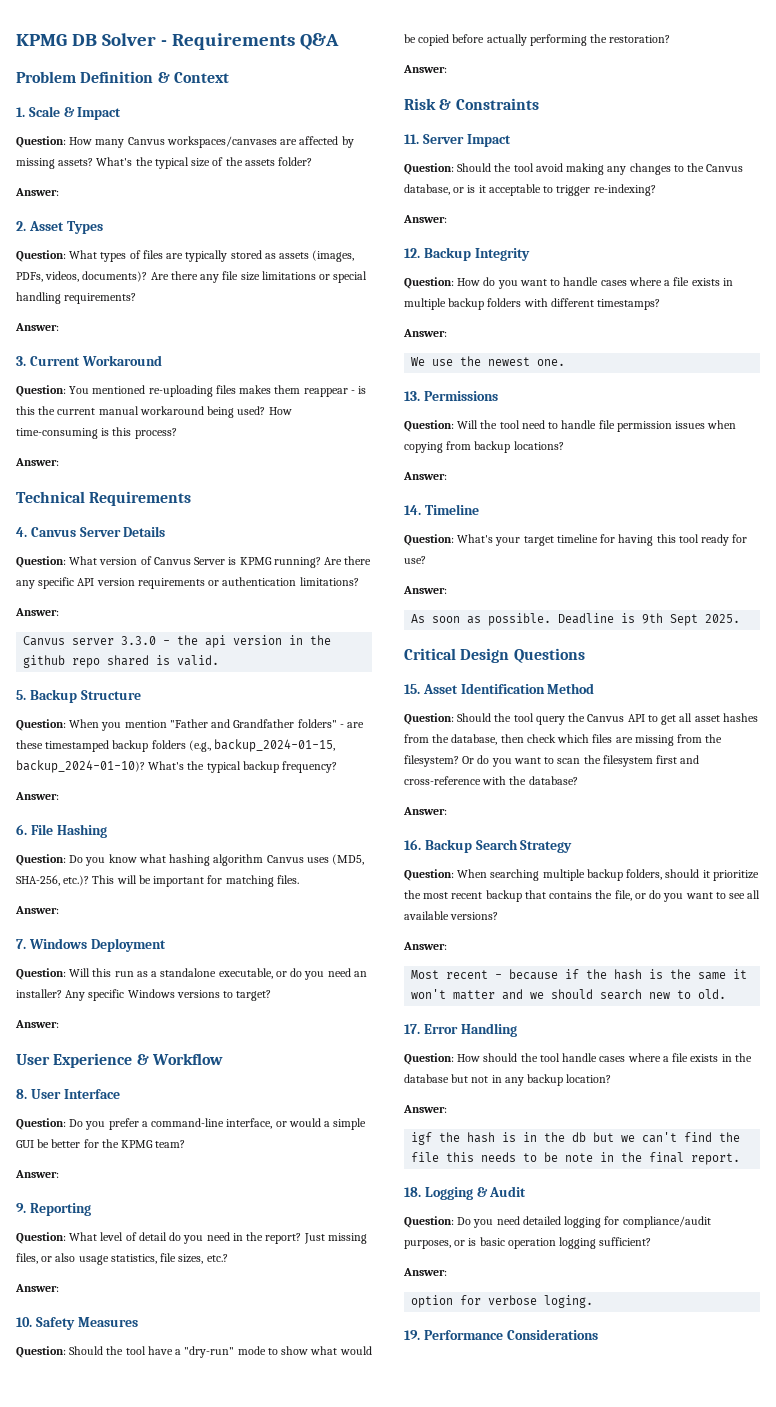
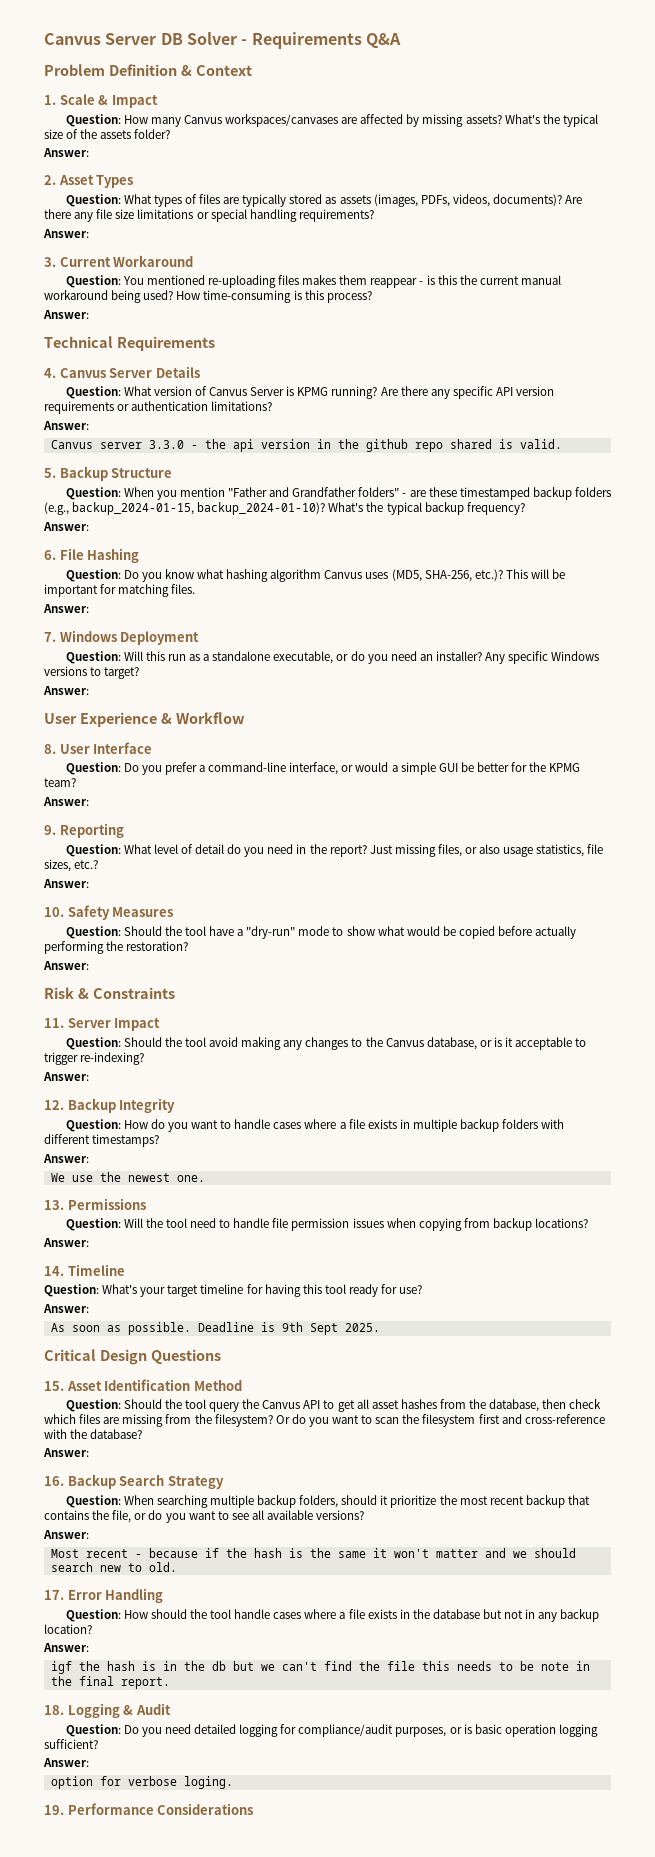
[16,34,67,46] KPMG -> [44,33,157,45] Canvus Server

